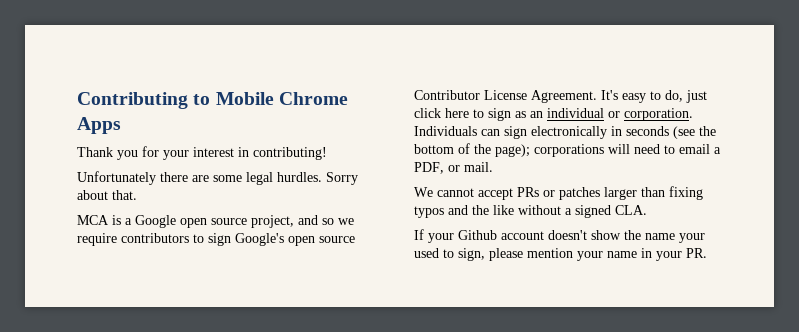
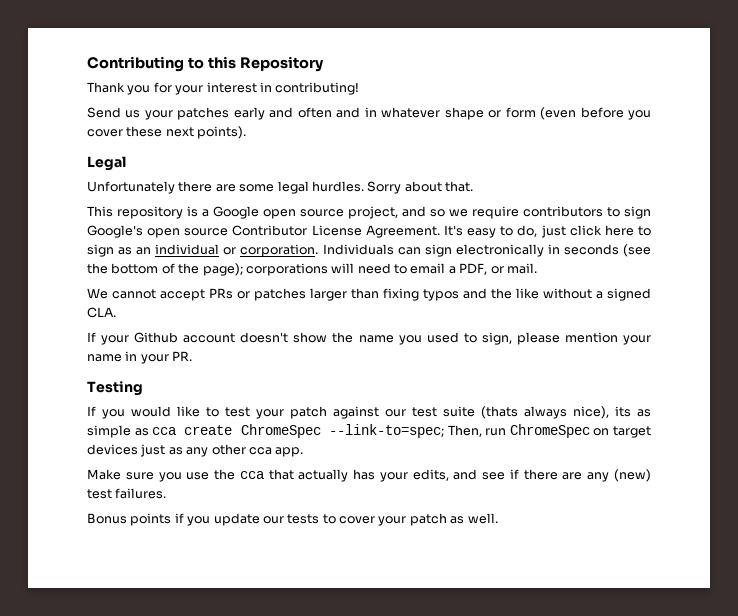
[215,92,348,105] [77,117,121,134] Mobile Chrome Apps -> [207,56,324,72] this Repository
(327, 153) none -> [87,107,651,120] [87,126,247,139] [87,156,126,171] // Send us your patches early and often and in whatever shape or form (even before you cover these next points). // Legal
[77,215,109,225] MCA -> [87,206,183,219] This repository
[679,233,705,243] your -> [398,335,422,345] you
(707, 253) none -> [87,381,143,396] [87,406,651,419] [87,424,651,438] [87,444,304,457] [87,469,651,482] [87,488,167,499] [87,513,498,526] // Testing // If you would like to test your patch against our test suite (thats always nice), its as simple as cca create ChromeSpec --link-to=spec; Then, run ChromeSpec on target devices just as any other cca app. // Make sure you use the cca that actually has your edits, and see if there are any (new) test failures. // Bonus points if you update our tests to cover your patch as well.

